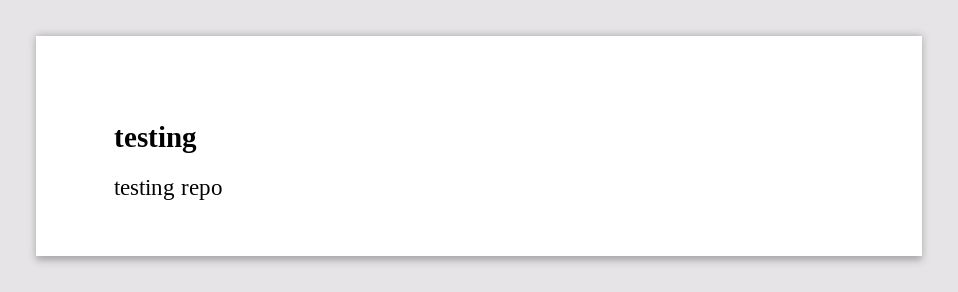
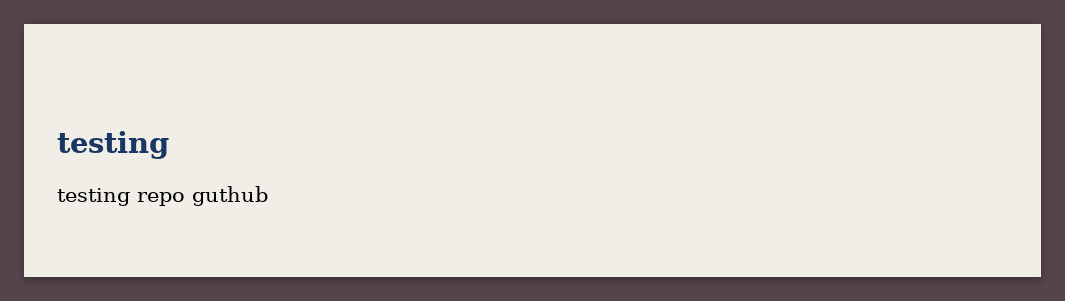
(224, 192) none -> [192,186,268,206] guthub

